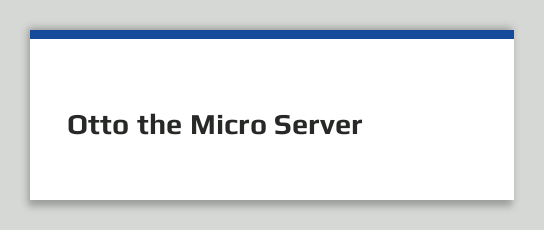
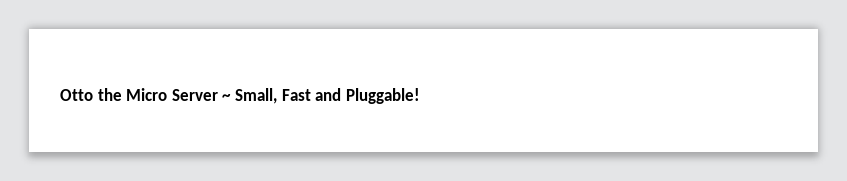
(364, 124) none -> [222,88,420,104] ~ Small, Fast and Pluggable!

